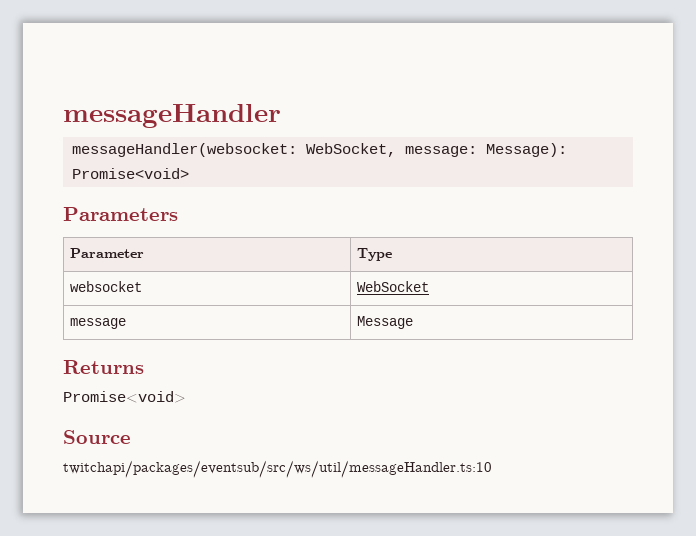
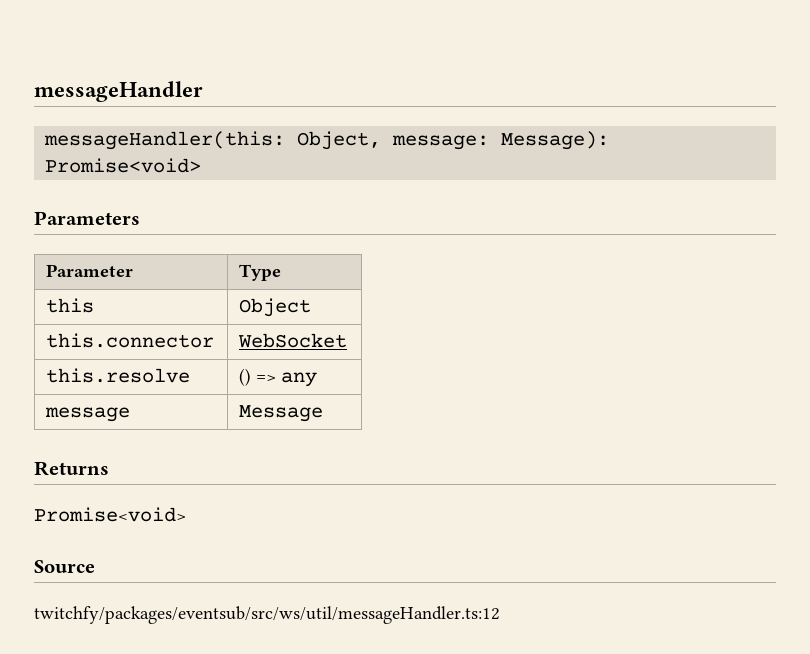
[72,143,396,157] messageHandler(websocket: WebSocket, -> [44,131,382,150] messageHandler(this: Object,
[70,281,143,292] [357,281,430,292] websocket | WebSocket -> [46,298,95,313] [239,298,312,317] [46,333,215,348] [238,333,348,348] [46,368,191,383] [239,368,318,387] this | Object // this.connector | WebSocket // this.resolve | () => any
[63,460,492,478] twitchapi/packages/eventsub/src/ws/util/messageHandler.ts:10 -> [34,606,500,624] twitchfy/packages/eventsub/src/ws/util/messageHandler.ts:12

